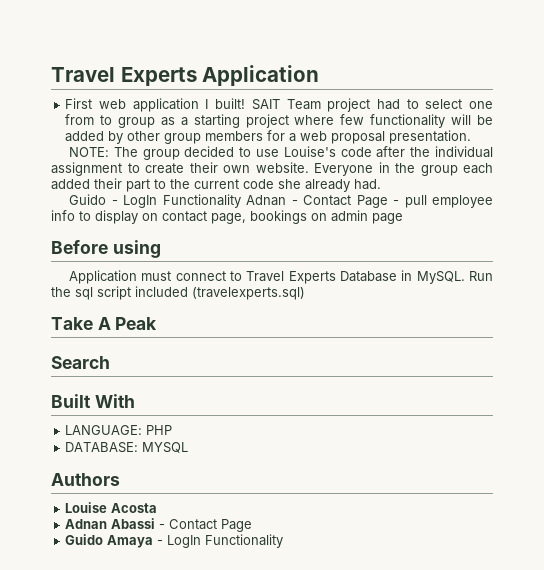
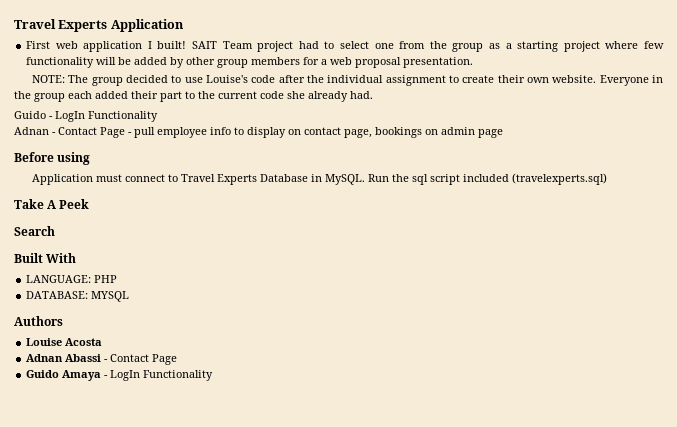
[100,115,113,125] to -> [429,41,447,49] the
(241, 201) none -> (158, 116) //
[115,317,158,330] Peak -> [59,199,90,209] Peek

